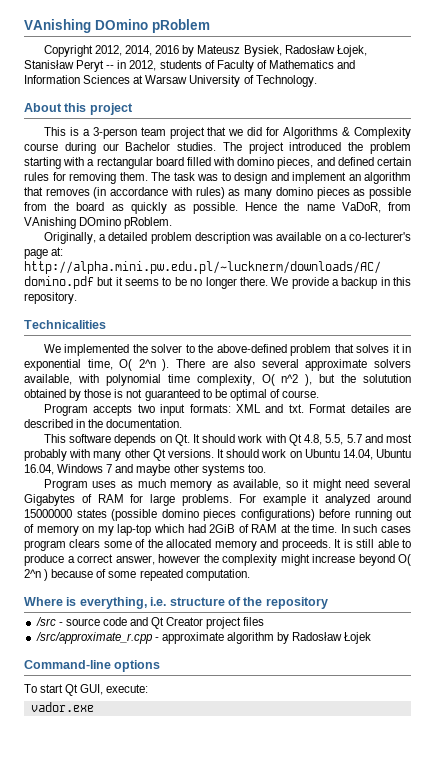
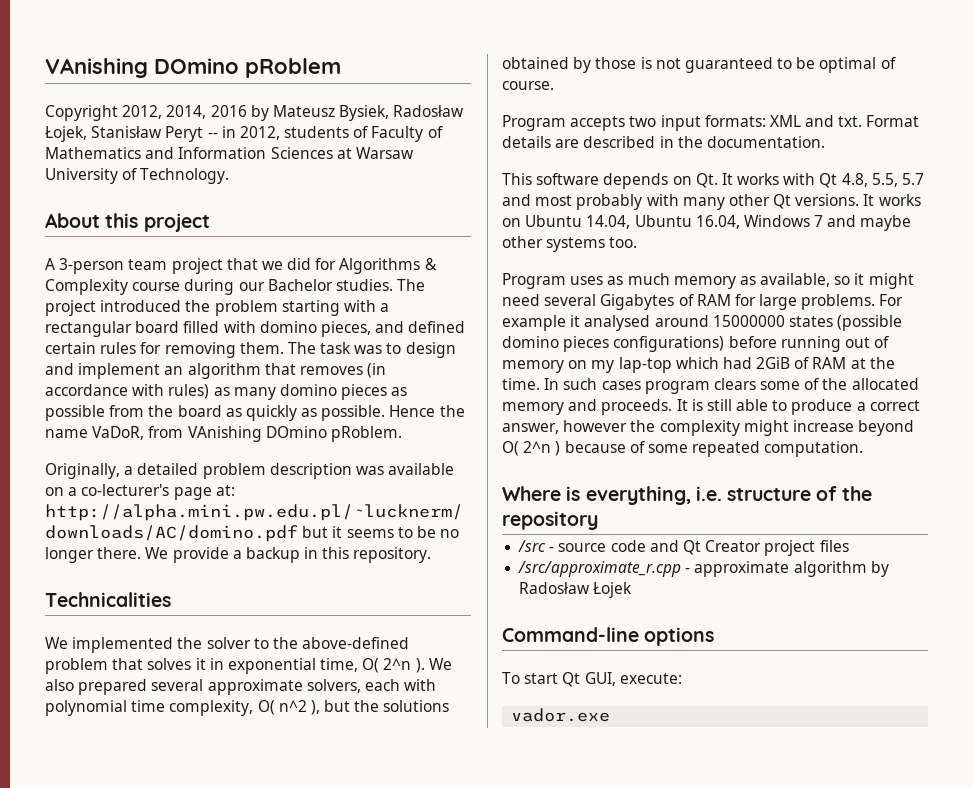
[43,127,90,136] This is a -> [45,258,55,270] A
[175,359,411,371] [24,374,72,385] There are also several approximate solvers available, -> [428,658,452,670] [45,679,400,695] We also prepared several approximate solvers, each
[362,374,411,383] solutution -> [383,700,450,712] solutions
[350,404,390,413] detailes -> [502,136,551,148] details
[202,434,263,443] should work -> [737,173,780,185] works
[226,449,287,458] should work -> [878,194,921,206] works
[325,494,371,506] analyzed -> [584,315,651,331] analysed

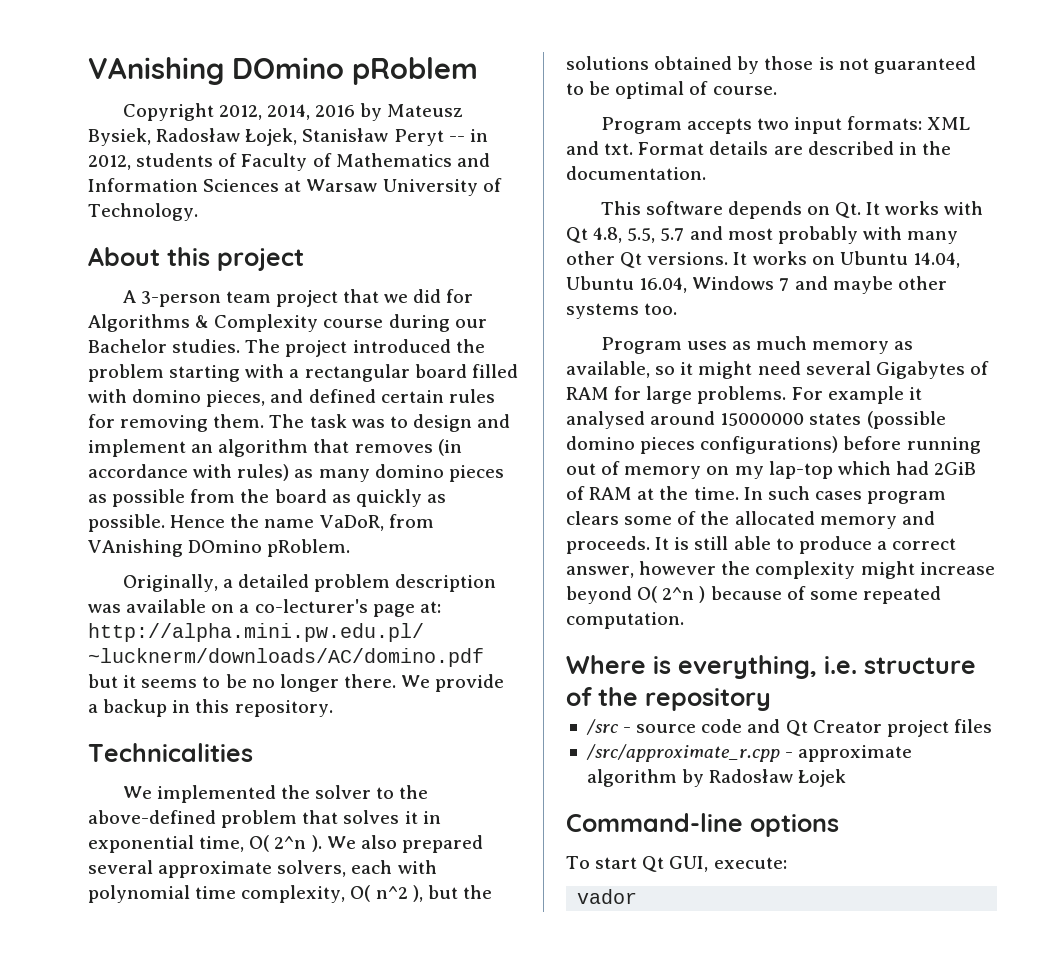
[511,708,611,722] vador.exe -> [577,889,638,904] vador

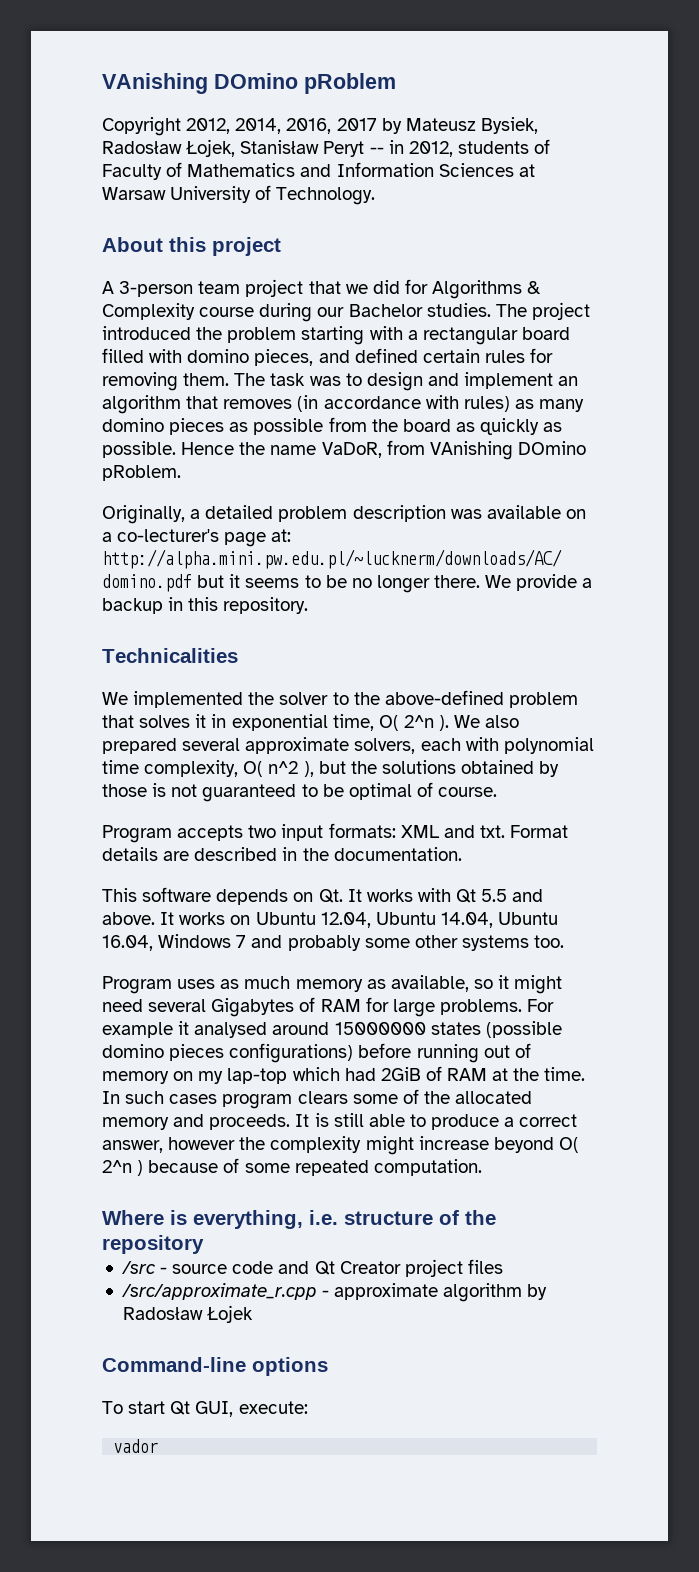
[314,105,355,117] 2016 -> [286,118,377,134] 2016, 2017
[593,226,959,244] [566,251,729,268] 4.8, 5.5, 5.7 and most probably with many other Qt versions. -> [481,889,544,902] [102,912,155,925] 5.5 and above.
(908, 258) none -> [320,912,436,928] 12.04, Ubuntu
[832,276,893,294] maybe -> [287,935,410,951] probably some

